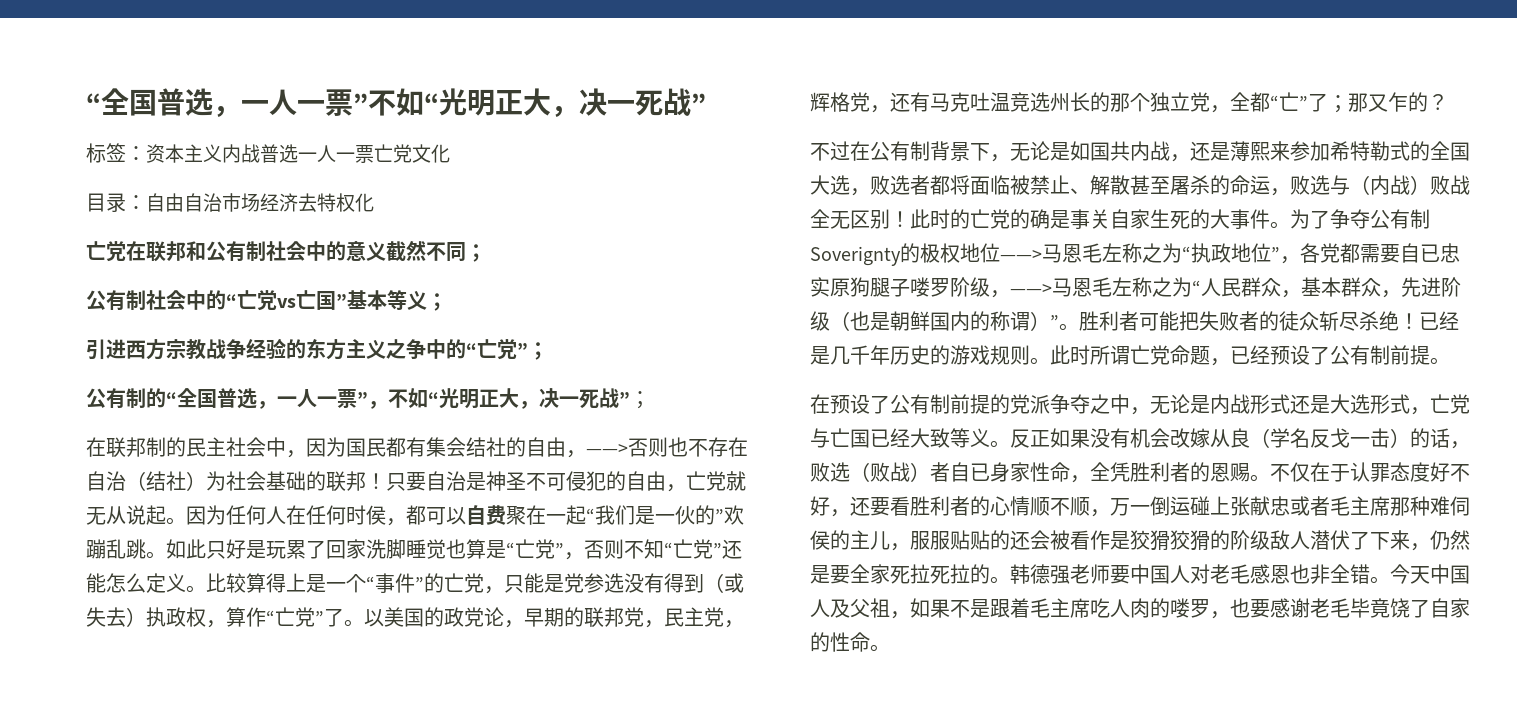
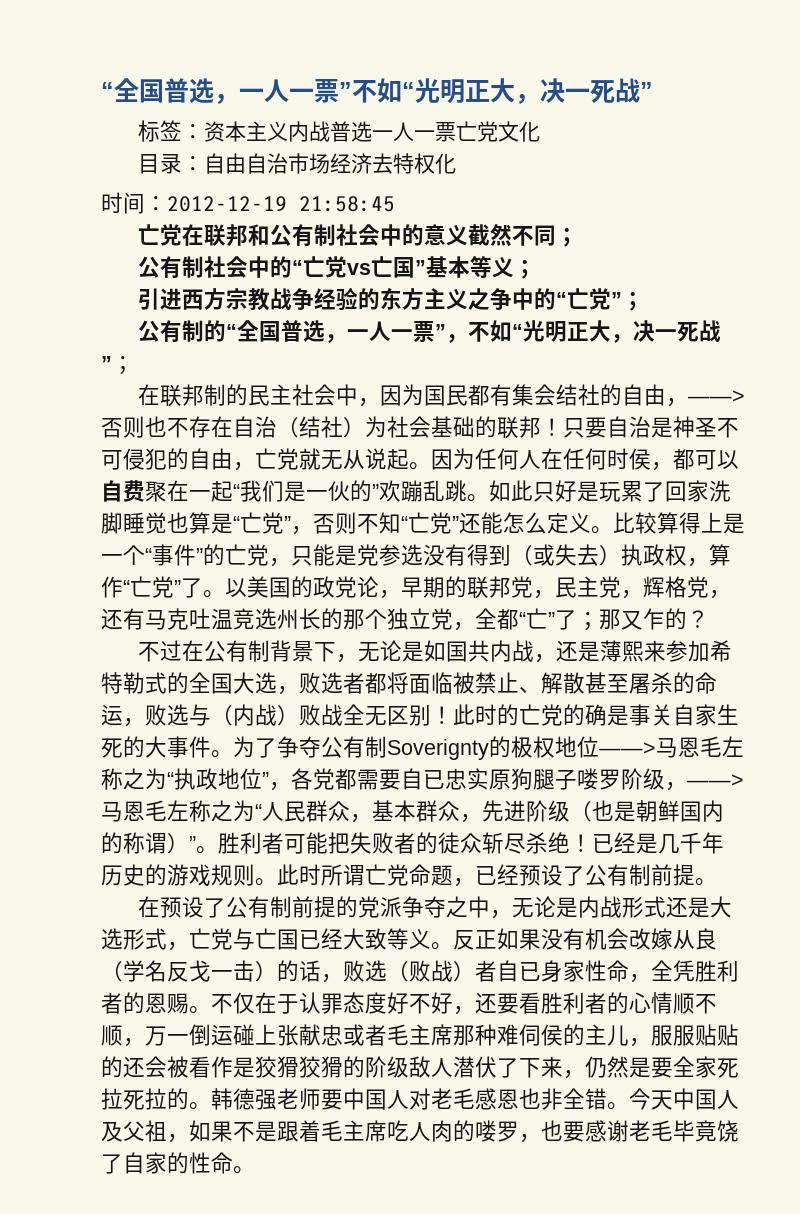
(374, 202) none -> [101,192,395,214] // 时间：2012-12-19 21:58:45

